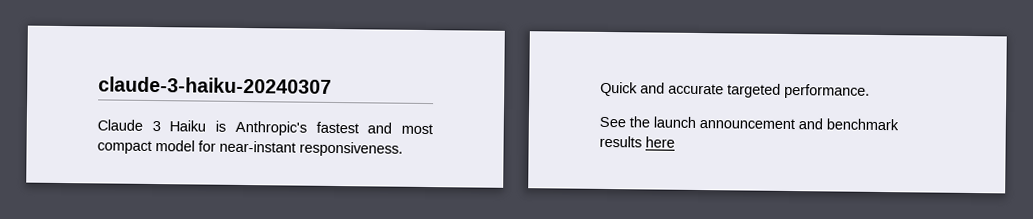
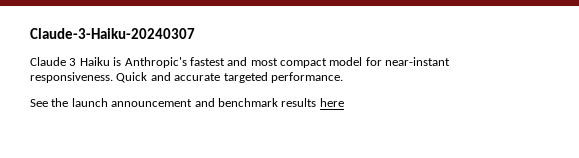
[98,76,332,94] claude-3-haiku-20240307 -> [30,28,195,39] Claude-3-Haiku-20240307

